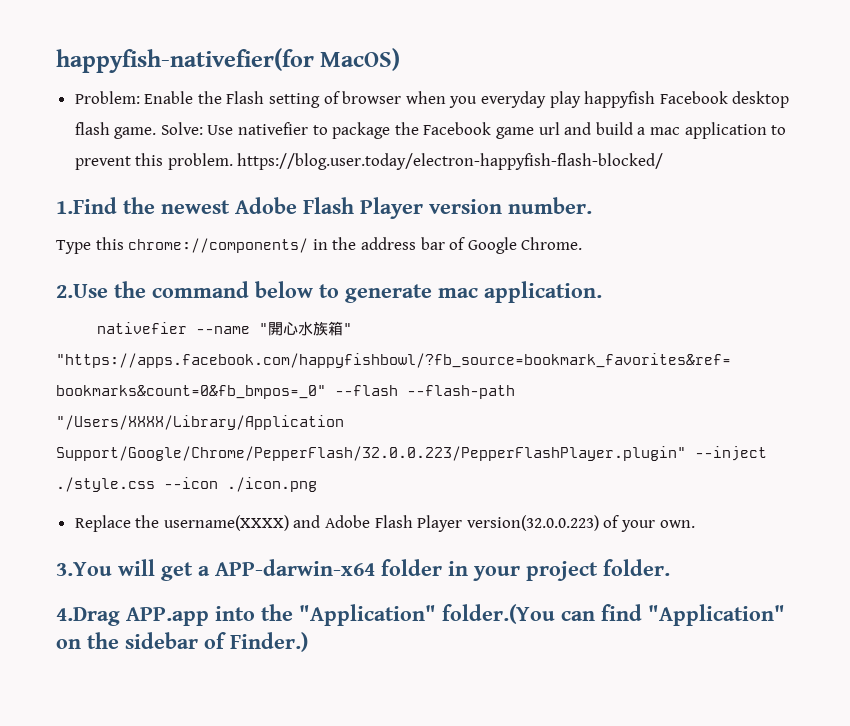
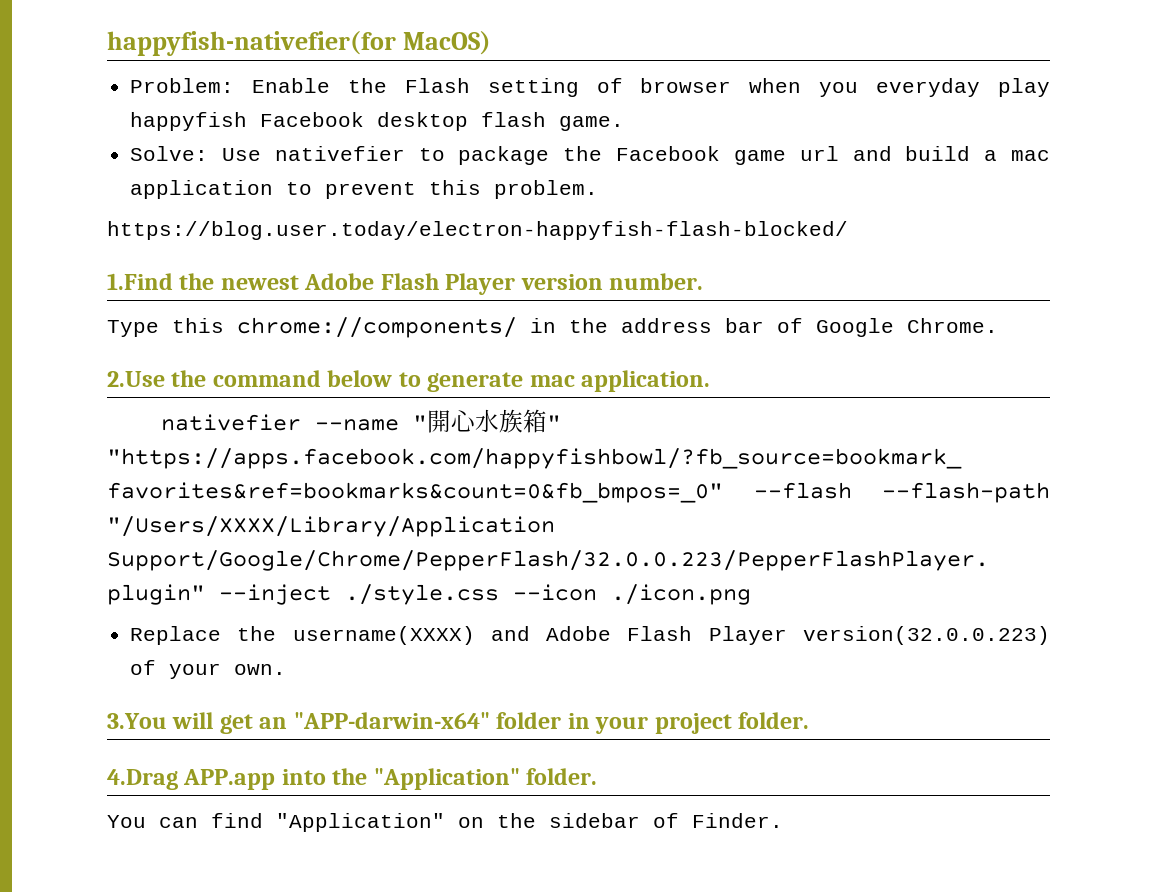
(157, 133) none -> (625, 123) //
(233, 161) none -> (599, 189) //
[198,559,375,576] a APP-darwin-x64 -> [259,712,490,729] an "APP-darwin-x64"
[442,604,555,624] folder.(You -> [526,768,598,785] [107,815,146,828] folder. // You
[230,632,308,652] Finder.) -> [692,813,783,828] Finder.

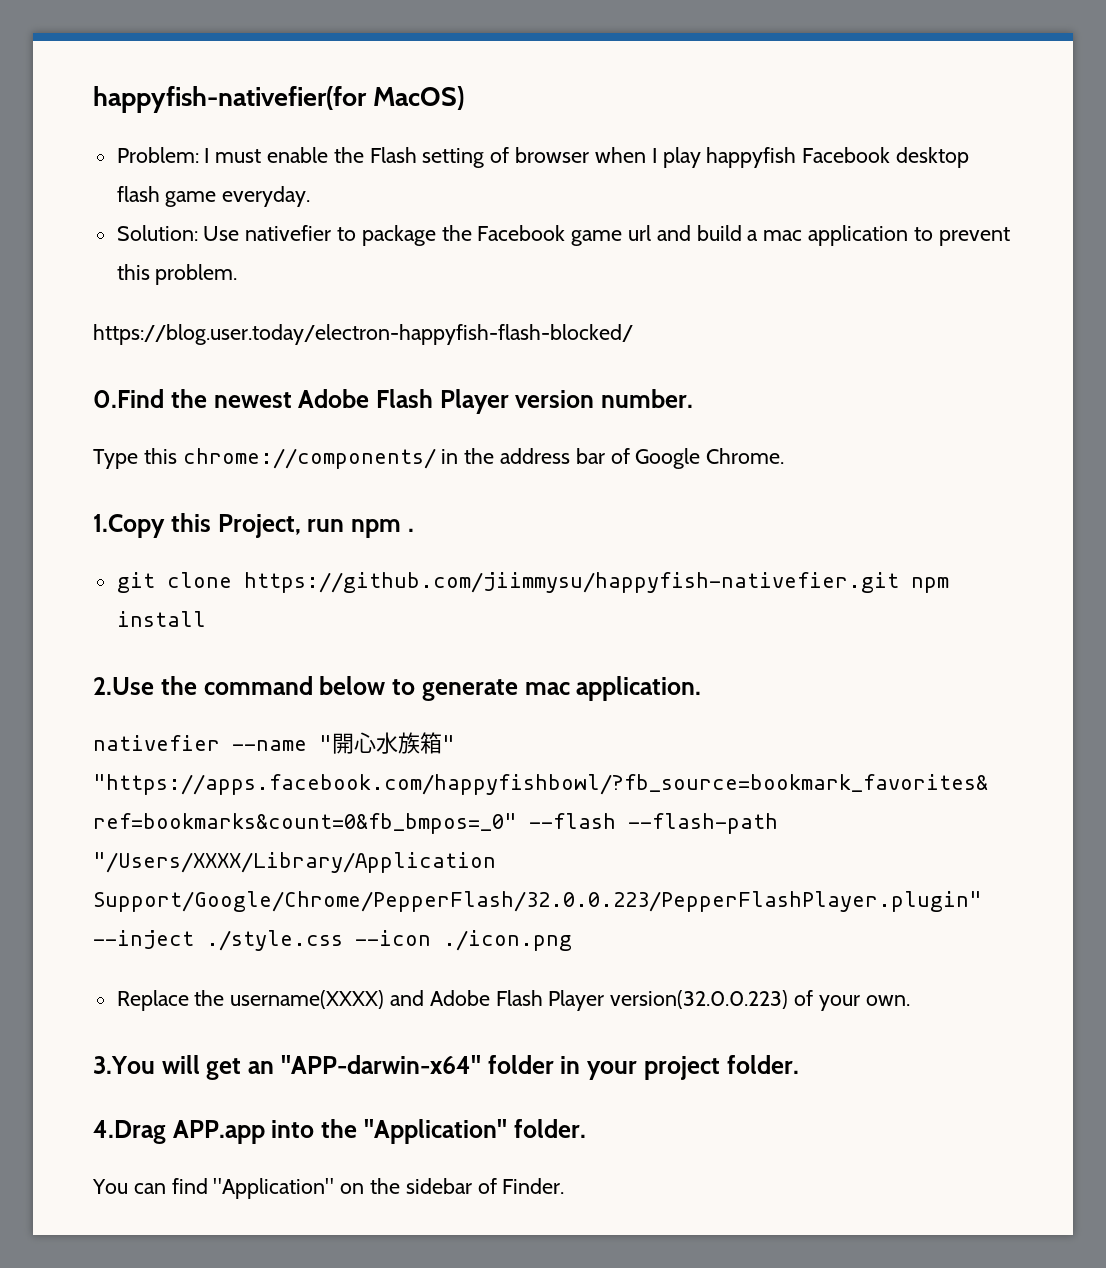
[251,78,330,93] Enable -> [204,147,329,163] I must enable
[819,78,981,97] you everyday -> [651,148,657,163] I
[559,116,625,131] [130,146,209,161] game. // Solve: -> [165,186,311,207] [116,225,198,241] game everyday. // Solution:
[107,273,173,290] 1.Find -> [93,389,164,408] 0.Find
(998, 325) none -> [93,513,414,538] [116,572,949,593] [116,611,206,627] // 1.Copy this Project, run npm . // git clone https://github.com/jiimmysu/happyfish-nativefier.git npm install

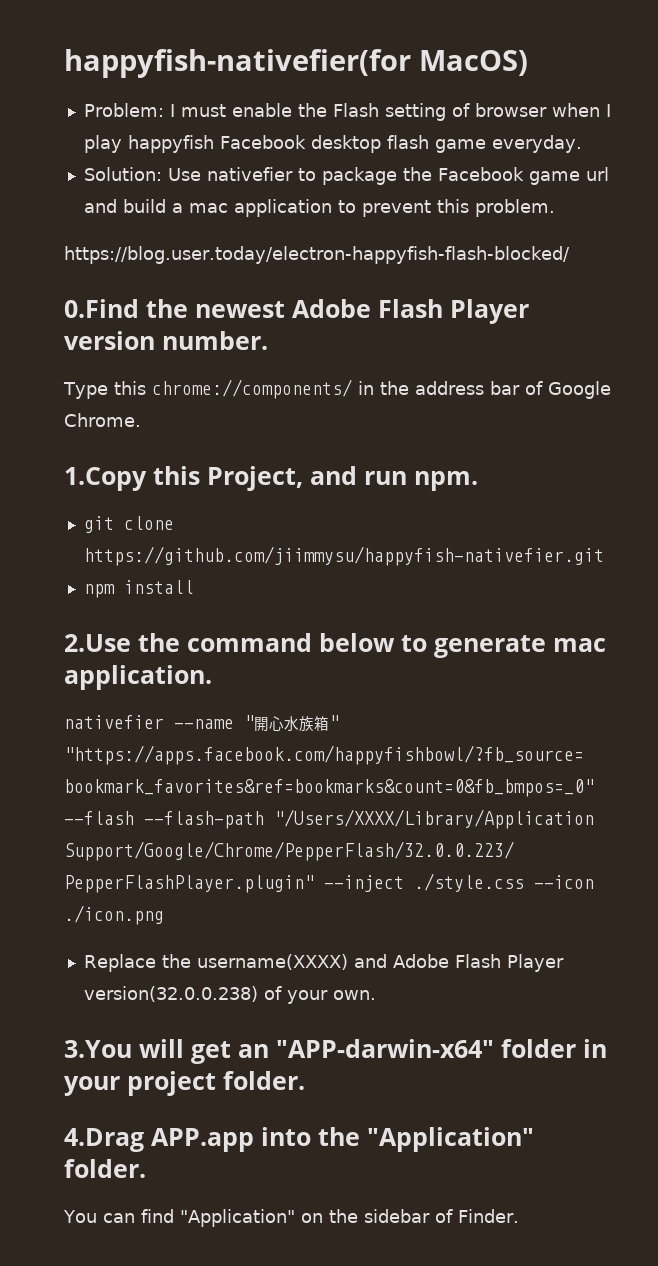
[307,519,414,538] run npm . -> [309,466,478,491] and run npm.
(899, 582) none -> (604, 556) //
[610,990,789,1009] version(32.0.0.223) -> [83,986,258,1002] version(32.0.0.238)

